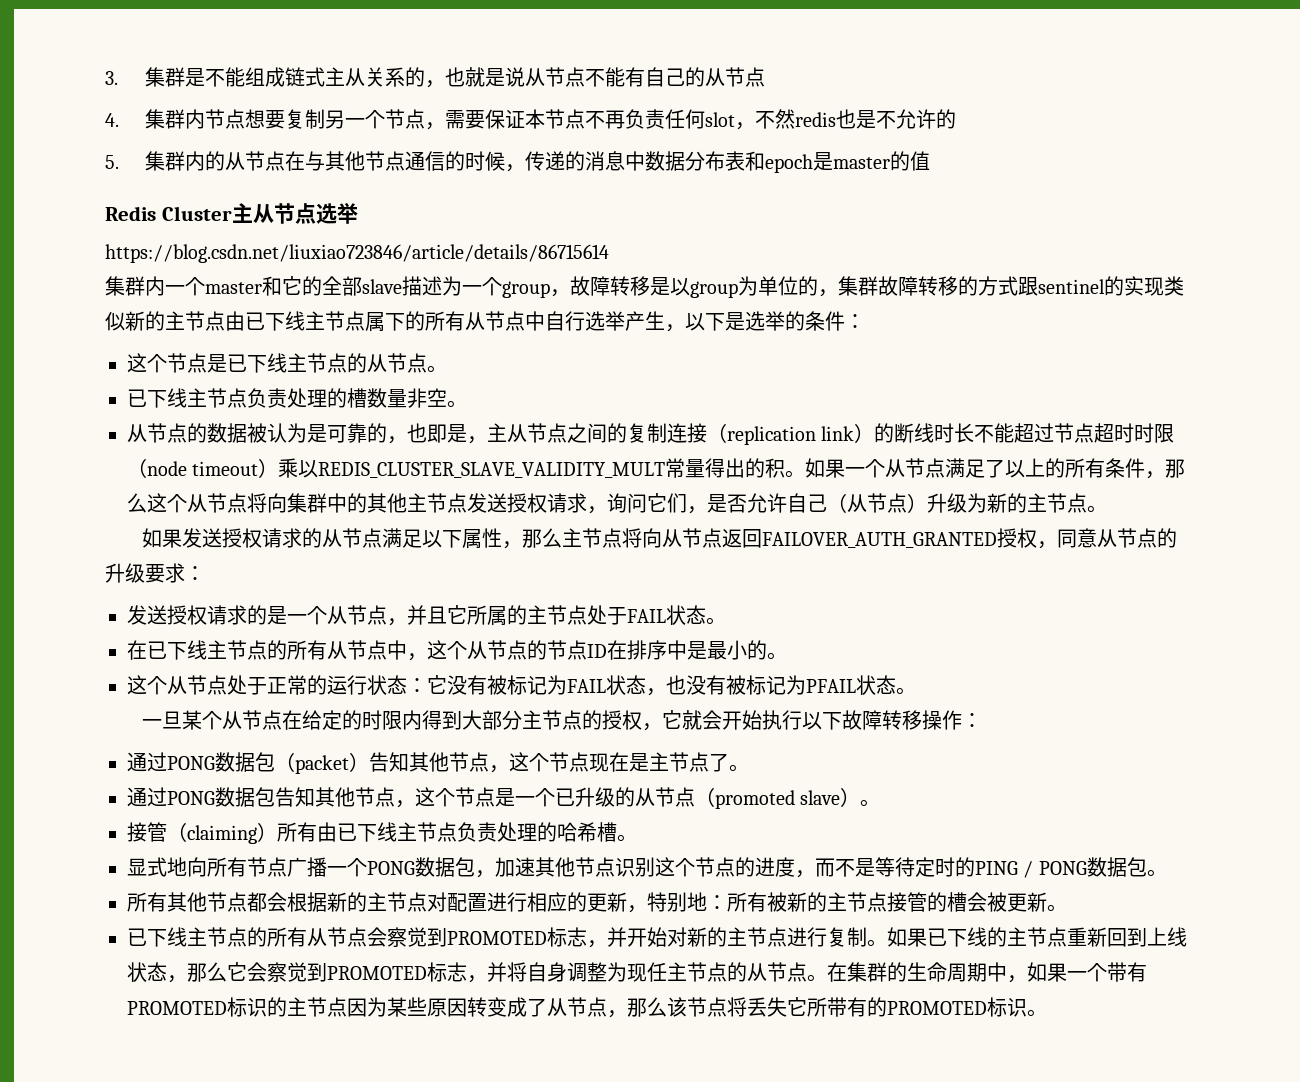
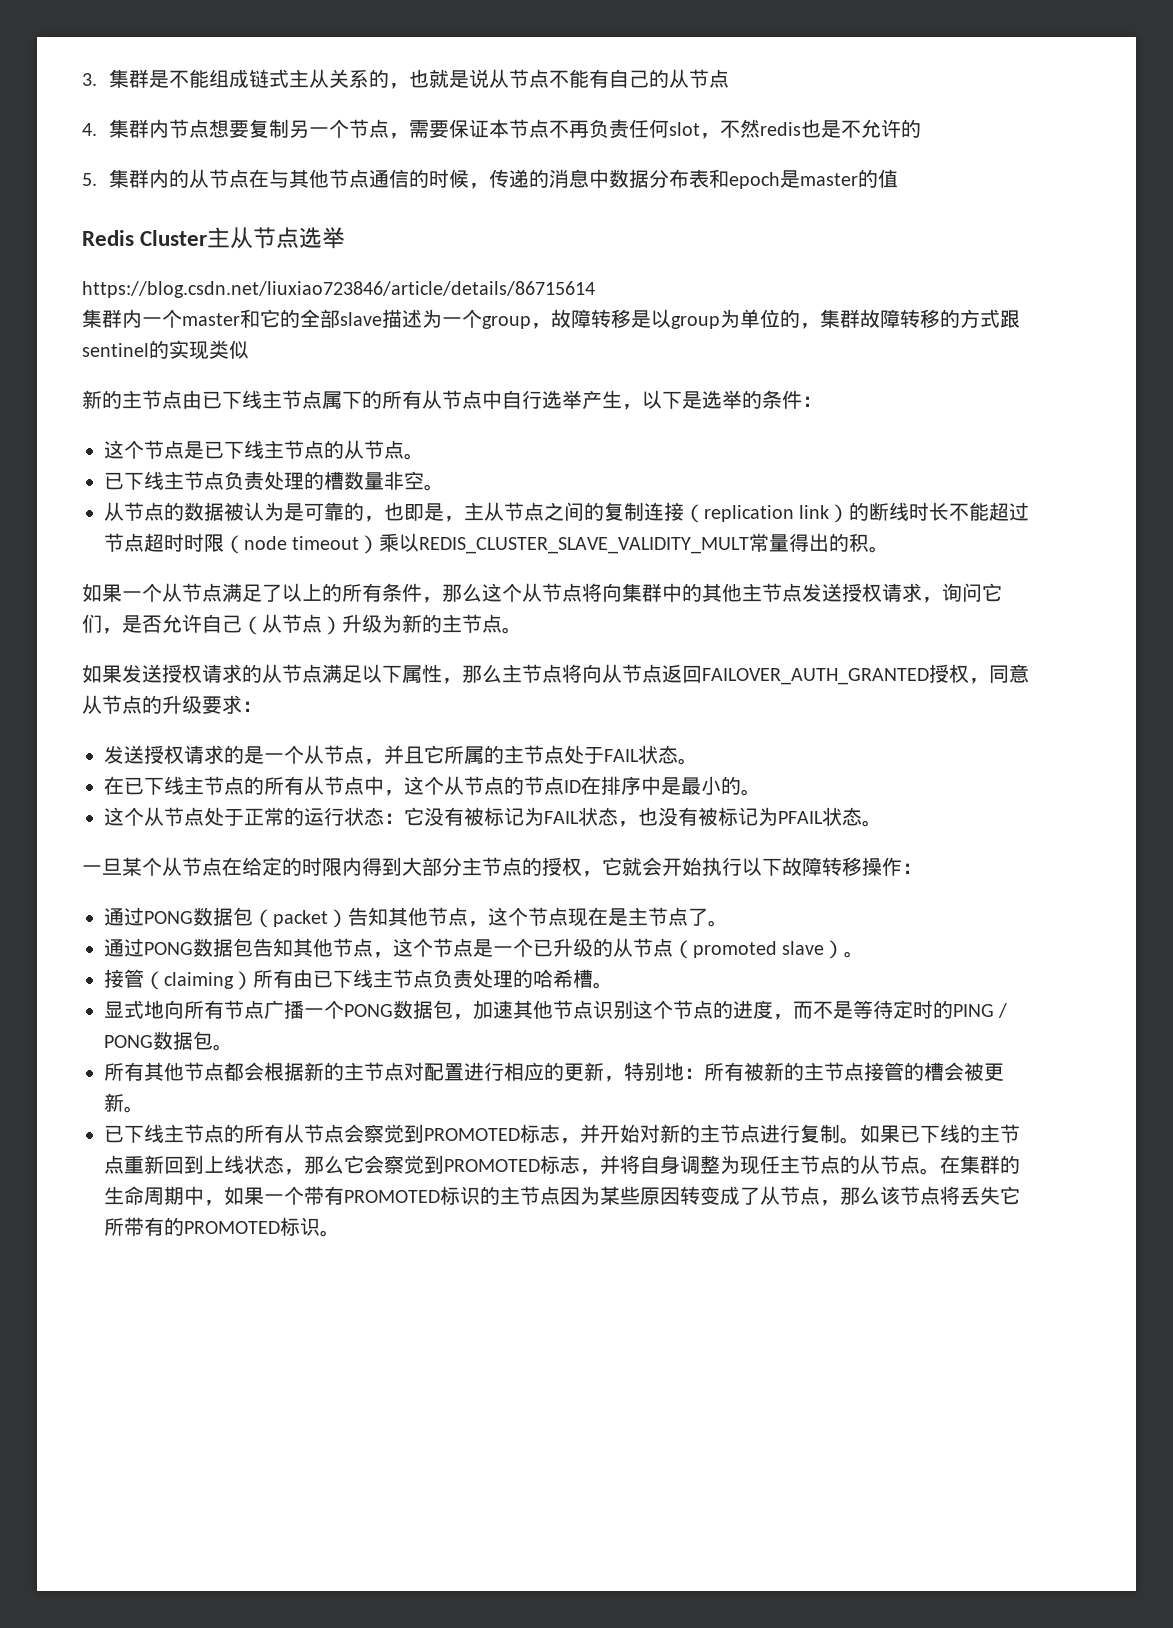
(125, 321) none -> (249, 349) //
(806, 474) none -> (890, 549) //

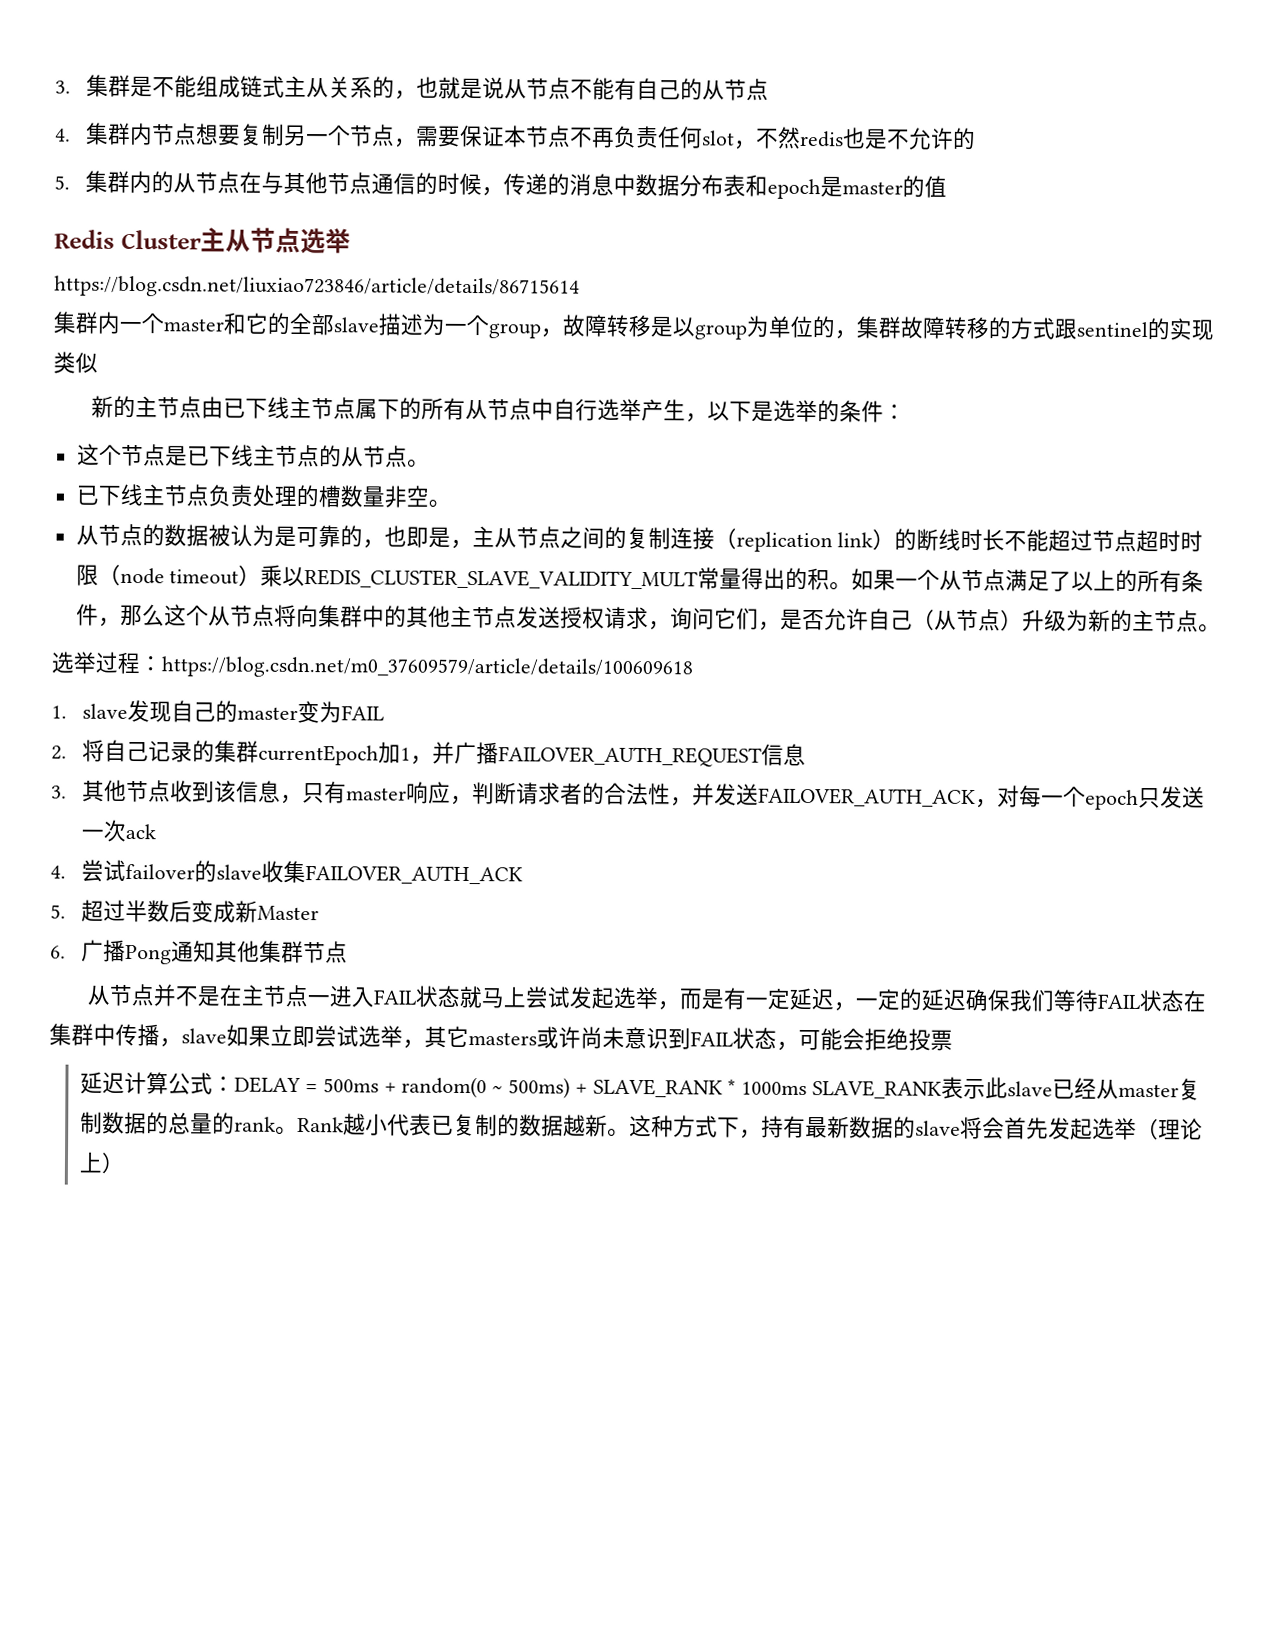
(890, 549) // -> (853, 586) none
[82,664,1029,685] [82,695,262,714] [104,745,698,765] [104,776,761,796] [104,807,882,827] [82,857,922,877] [104,907,728,928] [104,938,865,959] [104,969,613,990] [104,1000,1008,1020] [104,1031,233,1051] [104,1062,1004,1082] [104,1093,144,1113] [104,1124,1020,1144] [104,1155,1020,1175] [104,1186,1020,1206] [104,1217,340,1237] 如果发送授权请求的从节点满足以下属性，那么主节点将向从节点返回FAILOVER_AUTH_GRANTED授权，同意从节点的升级要求： // 发送授权请求的是一个从节点，并且它所属的主节点处于FAIL状态。 // 在已下线主节点的所有从节点中，这个从节点的节点ID在排序中是最小的。 // 这个从节点处于正常的运行状态：它没有被标记为FAIL状态，也没有被标记为PFAIL状态。 // 一旦某个从节点在给定的时限内得到大部分主节点的授权，它就会开始执行以下故障转移操作： // 通过PONG数据包（packet）告知其他节点，这个节点现在是主节点了。 // 通过PONG数据包告知其他节点，这个节点是一个已升级的从节点（promoted slave）。 // 接管（claiming）所有由已下线主节点负责处理的哈希槽。 // 显式地向所有节点广播一个PONG数据包，加速其他节点识别这个节点的进度，而不是等待定时的PING / PONG数据包。 // 所有其他节点都会根据新的主节点对配置进行相应的更新，特别地：所有被新的主节点接管的槽会被更新。 // 已下线主节点的所有从节点会察觉到PROMOTED标志，并开始对新的主节点进行复制。如果已下线的主节点重新回到上线状态，那么它会察觉到PROMOTED标志，并将自身调整为现任主节点的从节点。在集群的生命周期中，如果一个带有PROMOTED标识的主节点因为某些原因转变成了从节点，那么该节点将丢失它所带有的PROMOTED标识。 -> [51,651,693,680] [51,699,385,724] [51,739,807,768] [51,779,1206,810] [81,819,157,842] [50,859,524,885] [50,899,320,923] [50,939,349,965] [87,984,1208,1013] [49,1023,953,1051] [80,1071,1201,1101] [80,1111,1204,1141] [79,1151,126,1174] 选举过程：https://blog.csdn.net/m0_37609579/article/details/100609618 // 1. slave发现自己的master变为FAIL // 2.将自己记录的集群currentEpoch加1，并广播FAILOVER_AUTH_REQUEST信息 // 3.其他节点收到该信息，只有master响应，判断请求者的合法性，并发送FAILOVER_AUTH_ACK，对每一个epoch只发送一次ack // 4.尝试failover的slave收集FAILOVER_AUTH_ACK // 5.超过半数后变成新Master // 6.广播Pong通知其他集群节点 // 从节点并不是在主节点一进入FAIL状态就马上尝试发起选举，而是有一定延迟，一定的延迟确保我们等待FAIL状态在集群中传播，slave如果立即尝试选举，其它masters或许尚未意识到FAIL状态，可能会拒绝投票 // 延迟计算公式：DELAY = 500ms + random(0 ~ 500ms) + SLAVE_RANK * 1000ms SLAVE_RANK表示此slave已经从master复制数据的总量的rank。Rank越小代表已复制的数据越新。这种方式下，持有最新数据的slave将会首先发起选举（理论上）

